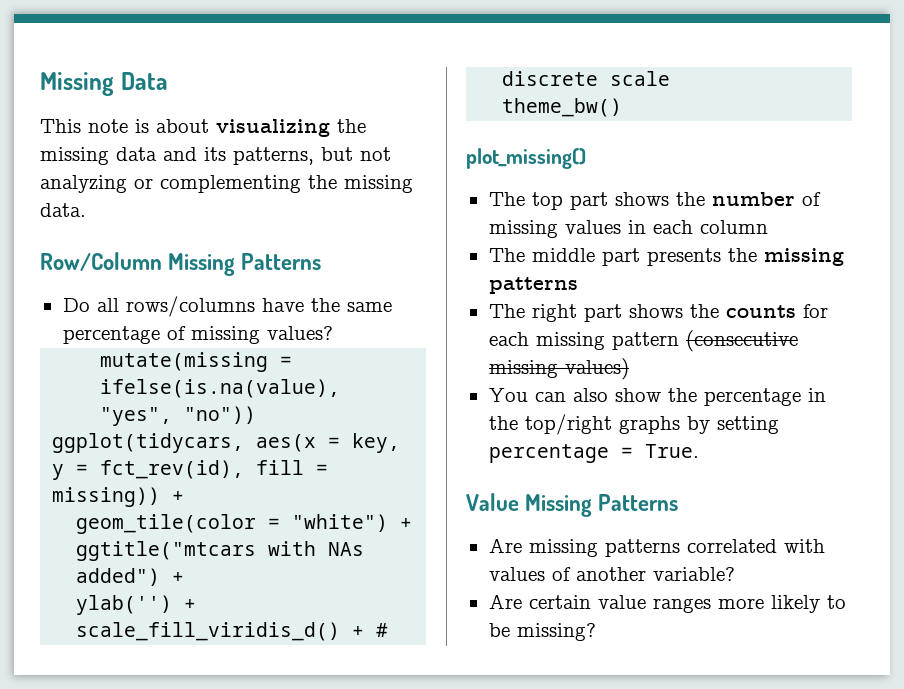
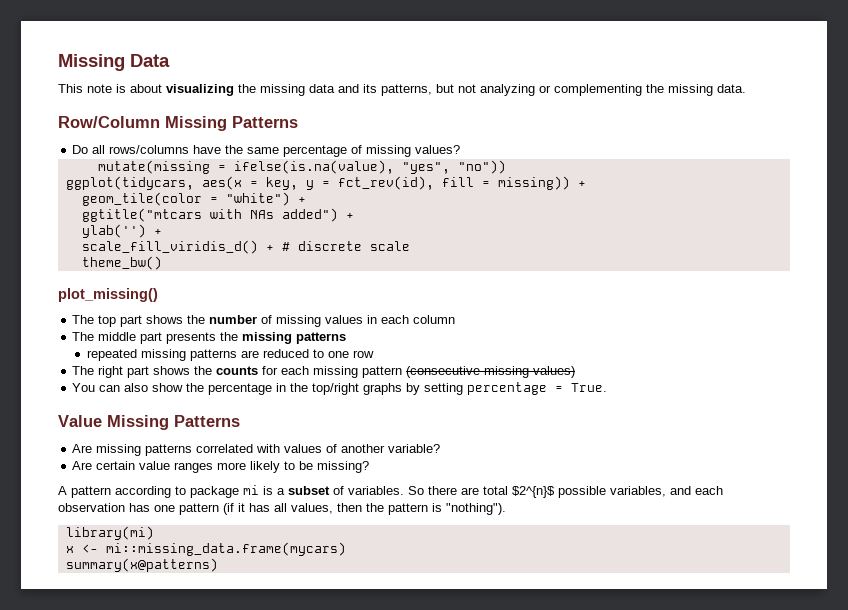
(578, 285) none -> [86,349,374,361] // repeated missing patterns are reduced to one row
(596, 632) none -> [58,485,723,498] [58,503,506,515] [65,526,154,540] [65,542,346,556] [65,558,218,572] // A pattern according to package mi is a subset of variables. So there are total $2^{n}$ possible variables, and each observation has one pattern (if it has all values, then the pattern is "nothing"). // library(mi) // x <- mi::missing_data.frame(mycars) // summary(x@patterns)

